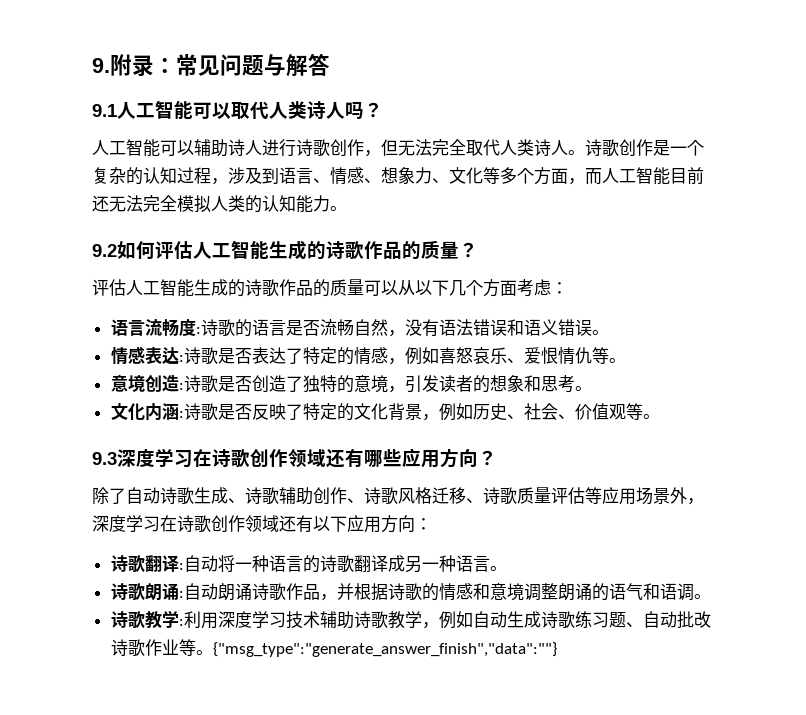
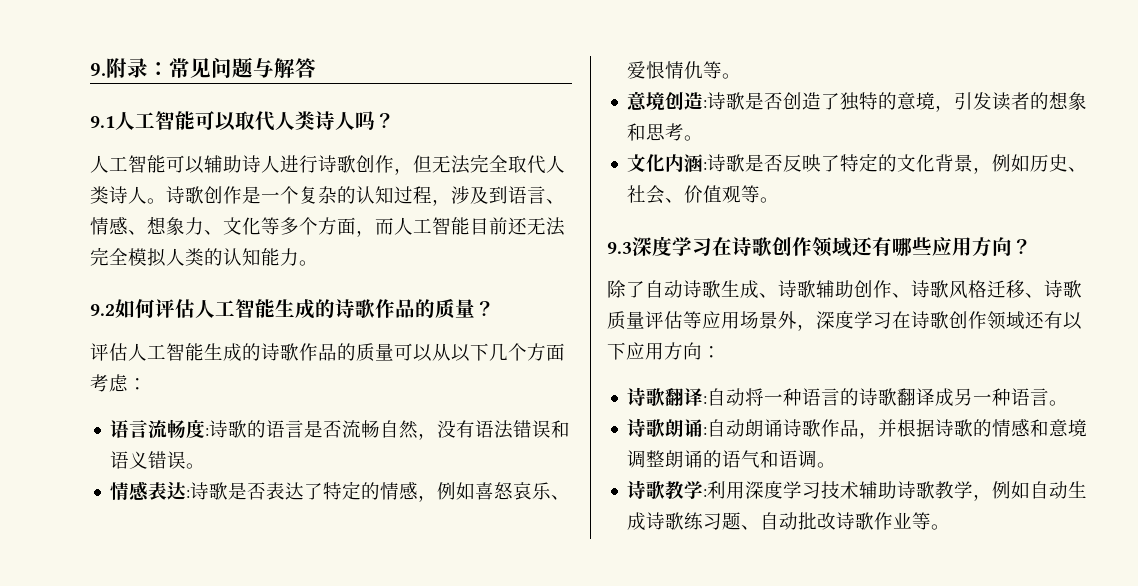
[212,642,557,657] {"msg_type":"generate_answer_finish","data":""} -> (951, 527) none

